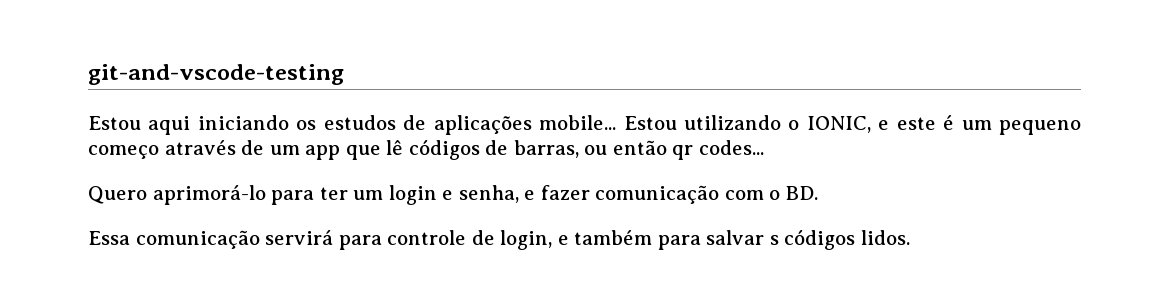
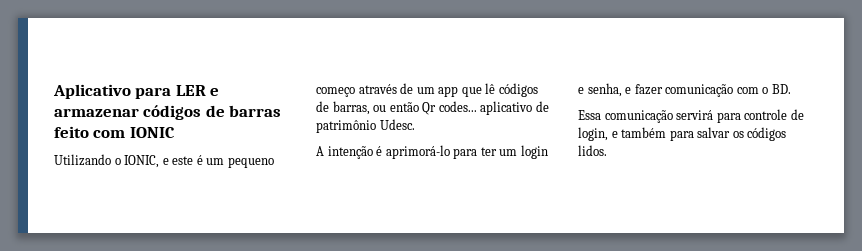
[88,64,344,85] [88,115,781,135] git-and-vscode-testing // Estou aqui iniciando os estudos de aplicações mobile... Estou utilizando -> [53,84,220,99] [54,105,282,120] [54,126,175,138] [54,154,111,166] Aplicativo para LER e armazenar códigos de barras feito com IONIC // Utilizando
[672,145,694,160] qr -> [422,102,437,115] Qr
[88,186,147,204] // Quero -> [480,101,549,115] [316,119,415,133] [316,146,383,159] aplicativo de patrimônio Udesc. // A intenção é
[769,235,779,245] s -> [732,131,744,138] os

